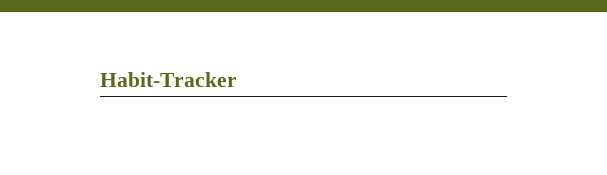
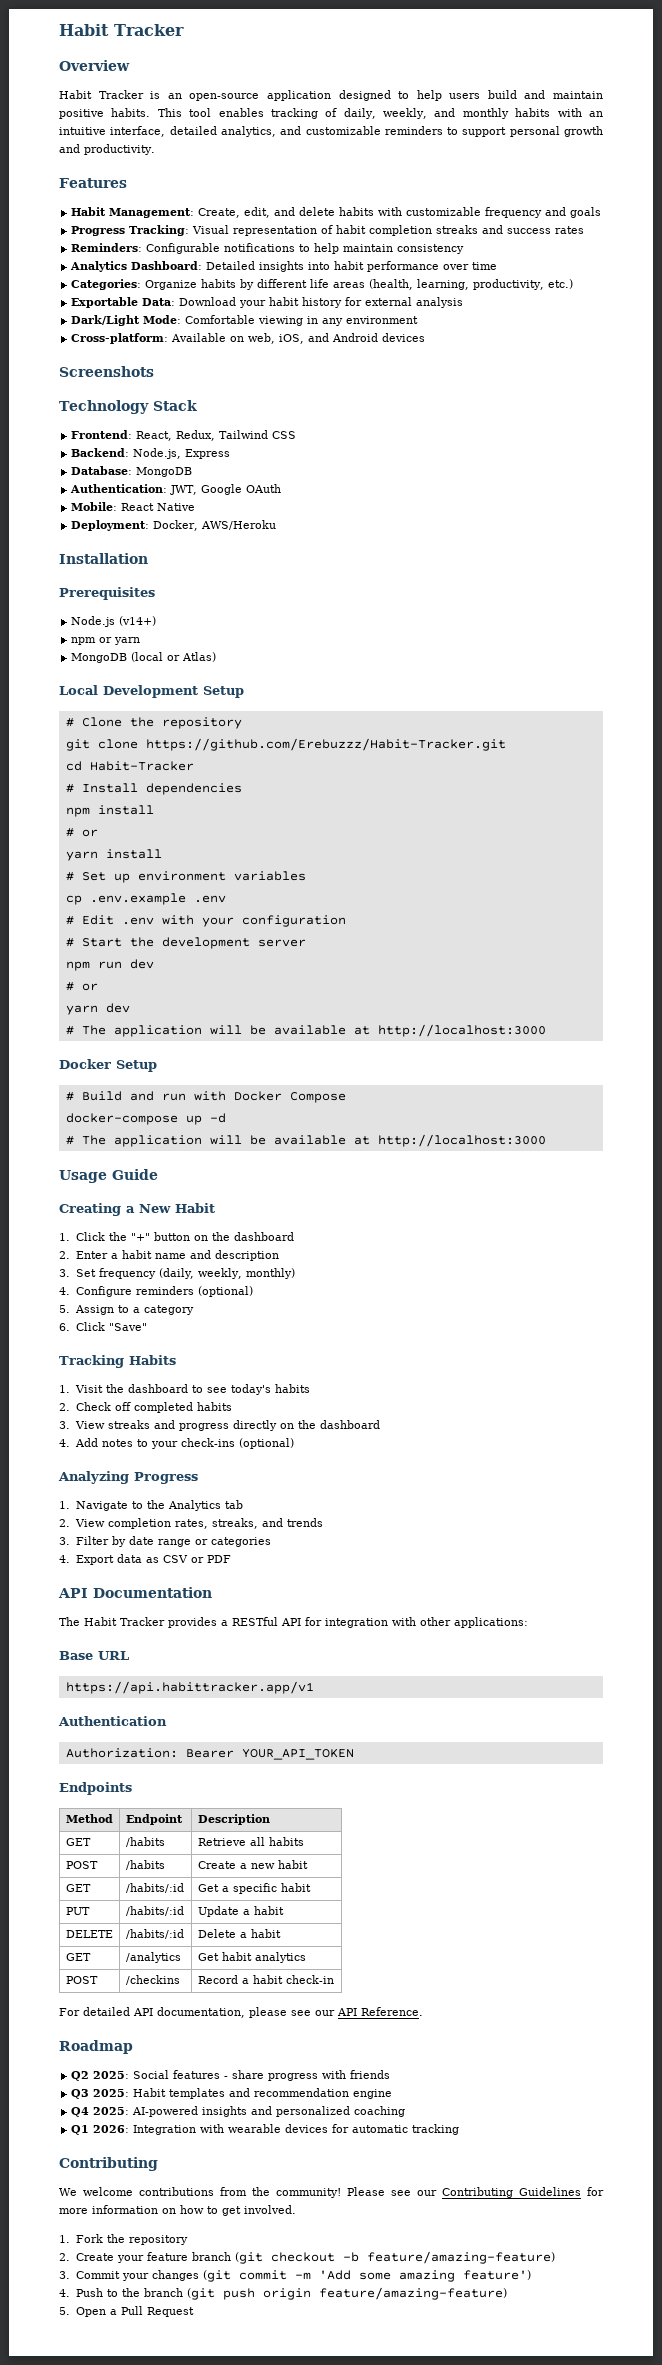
[100,72,237,87] Habit-Tracker -> [59,24,184,36] [59,60,130,71] [59,90,603,101] [59,108,603,119] [59,126,603,137] [59,144,155,155] [59,178,127,188] [71,207,602,218] [71,225,585,236] [71,243,465,254] [70,261,498,272] [71,279,574,290] [71,297,464,308] [71,315,419,326] [71,333,426,344] [59,366,154,377] [59,400,197,414] [71,430,297,441] [71,448,231,459] [71,466,193,477] [70,484,282,495] [71,502,196,511] [71,520,277,531] [59,553,148,564] [59,587,155,600] [71,616,157,627] [71,637,141,645] [71,652,217,663] [59,685,244,698] [65,717,242,729] [65,738,506,751] [65,761,194,771] [65,783,242,795] [65,805,154,817] [65,828,98,837] [65,849,162,861] [65,871,306,883] [65,893,226,905] [65,915,346,927] [65,937,306,949] [65,959,154,971] [65,982,98,991] [65,1003,130,1015] [65,1024,546,1037] [59,1059,157,1072] [65,1091,346,1103] [65,1113,226,1125] [65,1134,546,1147] [59,1169,158,1183] [59,1203,215,1216] [59,1232,294,1241] [59,1250,279,1261] [59,1268,296,1279] [59,1286,253,1297] [59,1305,194,1315] [59,1322,147,1331] [59,1355,176,1368] [59,1384,310,1395] [59,1402,232,1413] [59,1420,380,1431] [59,1438,294,1449] [58,1471,198,1484] [59,1500,243,1511] [59,1518,323,1529] [59,1536,271,1547] [59,1554,231,1565] [58,1587,212,1598] [59,1617,528,1628] [59,1651,129,1660] [65,1681,314,1694] [58,1716,167,1726] [65,1748,354,1760] [59,1782,132,1795] [65,1814,113,1823] [125,1814,183,1825] [197,1814,270,1825] [65,1838,91,1846] [125,1837,165,1847] [197,1837,304,1846] [65,1861,98,1869] [125,1860,165,1870] [197,1860,308,1869] [65,1884,91,1892] [125,1883,184,1893] [197,1883,311,1894] [65,1907,90,1915] [125,1906,184,1916] [197,1906,284,1917] [65,1930,113,1938] [125,1929,184,1939] [197,1929,281,1938] [65,1953,91,1961] [125,1952,181,1963] [197,1952,306,1963] [65,1976,98,1984] [125,1975,180,1985] [197,1975,334,1984] [59,2007,423,2018] [59,2040,133,2054] [71,2070,391,2081] [71,2088,393,2099] [71,2106,406,2117] [71,2124,460,2135] [59,2157,158,2171] [59,2187,604,2198] [59,2205,296,2216] [59,2234,188,2245] [59,2251,555,2264] [59,2270,531,2282] [59,2287,507,2300] [59,2306,194,2317] Habit Tracker // Overview // Habit Tracker is an open-source application designed to help users build and maintain positive habits. This tool enables tracking of daily, weekly, and monthly habits with an intuitive interface, detailed analytics, and customizable reminders to support personal growth and productivity. // Features // Habit Management: Create, edit, and delete habits with customizable frequency and goals // Progress Tracking: Visual representation of habit completion streaks and success rates // Reminders: Configurable notifications to help maintain consistency // Analytics Dashboard: Detailed insights into habit performance over time // Categories: Organize habits by different life areas (health, learning, productivity, etc.) // Exportable Data: Download your habit history for external analysis // Dark/Light Mode: Comfortable viewing in any environment // Cross-platform: Available on web, iOS, and Android devices // Screenshots // Technology Stack // Frontend: React, Redux, Tailwind CSS // Backend: Node.js, Express // Database: MongoDB // Authentication: JWT, Google OAuth // Mobile: React Native // Deployment: Docker, AWS/Heroku // Installation // Prerequisites // Node.js (v14+) // npm or yarn // MongoDB (local or Atlas) // Local Development Setup // # Clone the repository // git clone https://github.com/Erebuzzz/Habit-Tracker.git // cd Habit-Tracker // # Install dependencies // npm install // # or // yarn install // # Set up environment variables // cp .env.example .env // # Edit .env with your configuration // # Start the development server // npm run dev // # or // yarn dev // # The application will be available at http://localhost:3000 // Docker Setup // # Build and run with Docker Compose // docker-compose up -d // # The application will be available at http://localhost:3000 // Usage Guide // Creating a New Habit // 1. Click the "+" button on the dashboard // 2. Enter a habit name and description // 3. Set frequency (daily, weekly, monthly) // 4. Configure reminders (optional) // 5. Assign to a category // 6. Click "Save" // Tracking Habits // 1. Visit the dashboard to see today's habits // 2. Check off completed habits // 3. View streaks and progress directly on the dashboard // 4. Add notes to your check-ins (optional) // Analyzing Progress // 1. Navigate to the Analytics tab // 2. View completion rates, streaks, and trends // 3. Filter by date range or categories // 4. Export data as CSV or PDF // API Documentation // The Habit Tracker provides a RESTful API for integration with other applications: // Base URL // https://api.habittracker.app/v1 // Authentication // Authorization: Bearer YOUR_API_TOKEN // Endpoints // Method | Endpoint | Description // GET | /habits | Retrieve all habits // POST | /habits | Create a new habit // GET | /habits/:id | Get a specific habit // PUT | /habits/:id | Update a habit // DELETE | /habits/:id | Delete a habit // GET | /analytics | Get habit analytics // POST | /checkins | Record a habit check-in // For detailed API documentation, please see our API Reference. // Roadmap // Q2 2025: Social features - share progress with friends // Q3 2025: Habit templates and recommendation engine // Q4 2025: AI-powered insights and personalized coaching // Q1 2026: Integration with wearable devices for automatic tracking // Contributing // We welcome contributions from the community! Please see our Contributing Guidelines for more information on how to get involved. // 1. Fork the repository // 2. Create your feature branch (git checkout -b feature/amazing-feature) // 3. Commit your changes (git commit -m 'Add some amazing feature') // 4. Push to the branch (git push origin feature/amazing-feature) // 5. Open a Pull Request

